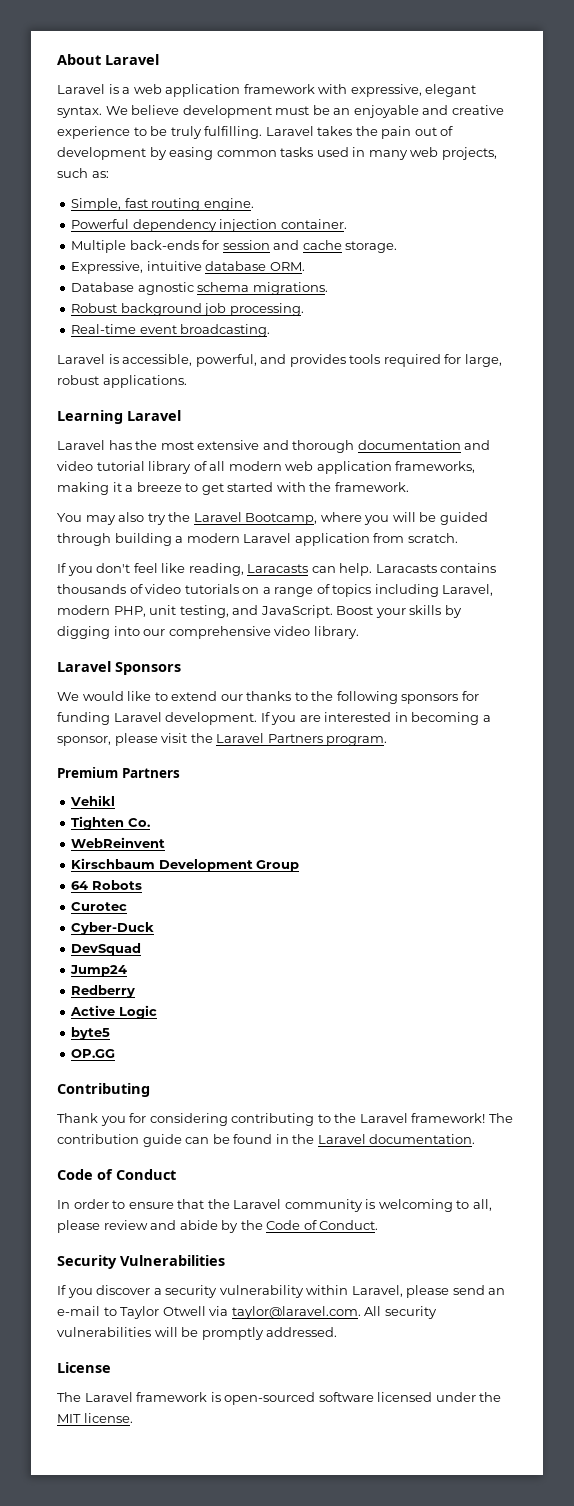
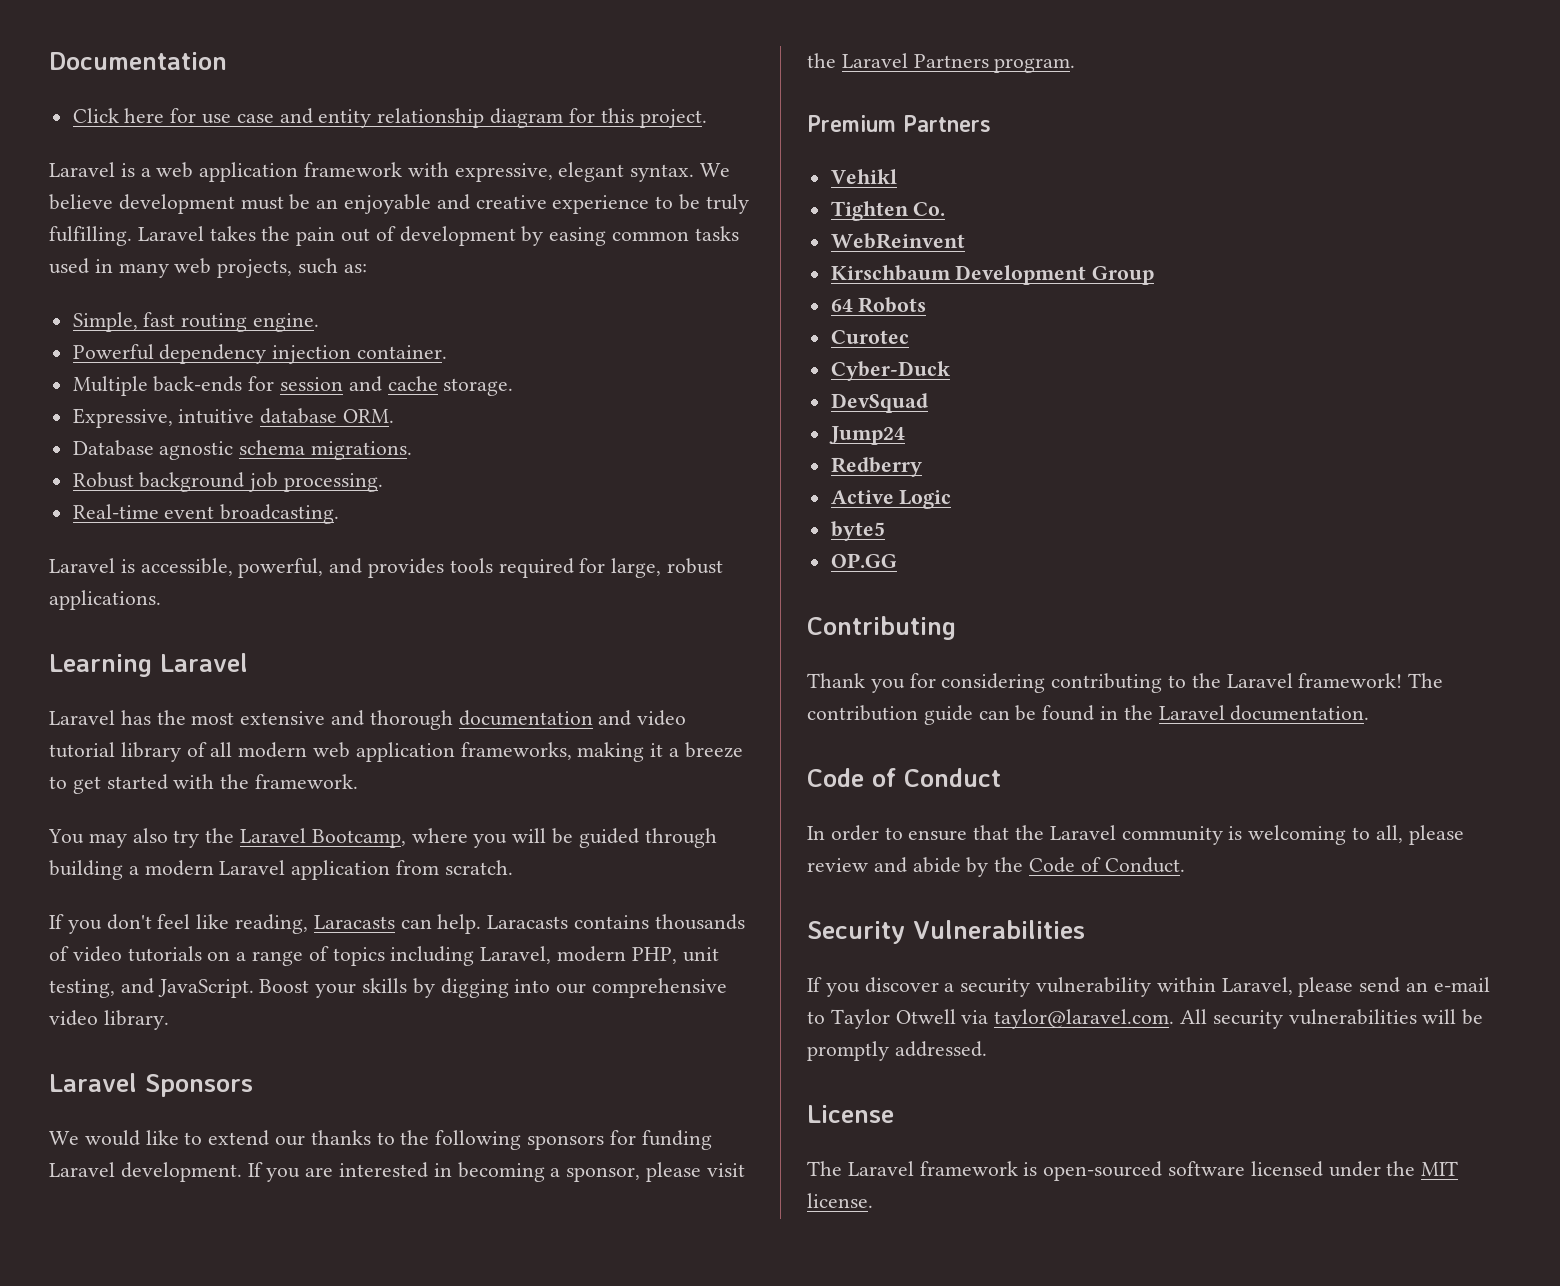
[57,54,159,65] About Laravel -> [49,52,227,70] [72,108,707,128] Documentation // Click here for use case and entity relationship diagram for this project.

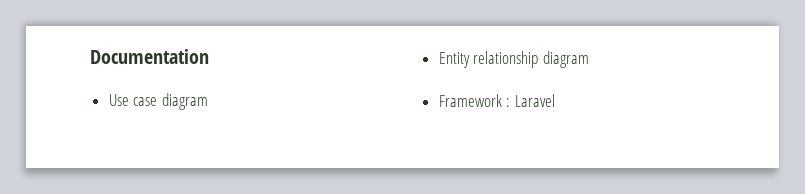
[72,108,707,128] [49,162,731,182] [49,194,749,214] [49,226,739,246] [49,258,367,278] [72,312,320,332] [72,344,448,364] [72,376,514,396] [72,408,395,428] [72,440,413,460] [72,472,384,492] [72,504,340,524] [49,558,724,578] [49,590,161,610] [49,653,248,677] [49,710,687,730] [49,742,743,762] [49,774,359,794] [48,828,717,848] [49,860,513,880] [49,914,745,934] [49,946,719,966] [49,978,728,998] [49,1010,169,1030] [49,1073,253,1097] [49,1130,712,1150] [49,1162,745,1182] [807,53,1076,73] [807,115,991,132] [830,169,897,184] [830,201,946,221] [830,233,965,249] [830,265,1155,285] [830,297,927,313] [830,330,909,344] [830,361,950,381] [830,393,928,413] [828,426,905,445] [830,457,922,477] [830,490,952,509] [830,521,885,541] [830,553,897,568] [807,616,956,640] [807,673,1444,693] [807,705,1370,725] [807,768,1001,787] [807,825,1464,845] [807,857,1185,877] [807,920,1085,944] [807,977,1490,997] [807,1009,1484,1029] [807,1041,987,1061] [807,1105,894,1123] [807,1161,1459,1181] [807,1193,873,1208] Click here for use case and entity relationship diagram for this project. // Laravel is a web application framework with expressive, elegant syntax. We believe development must be an enjoyable and creative experience to be truly fulfilling. Laravel takes the pain out of development by easing common tasks used in many web projects, such as: // Simple, fast routing engine. // Powerful dependency injection container. // Multiple back-ends for session and cache storage. // Expressive, intuitive database ORM. // Database agnostic schema migrations. // Robust background job processing. // Real-time event broadcasting. // Laravel is accessible, powerful, and provides tools required for large, robust applications. // Learning Laravel // Laravel has the most extensive and thorough documentation and video tutorial library of all modern web application frameworks, making it a breeze to get started with the framework. // You may also try the Laravel Bootcamp, where you will be guided through building a modern Laravel application from scratch. // If you don't feel like reading, Laracasts can help. Laracasts contains thousands of video tutorials on a range of topics including Laravel, modern PHP, unit testing, and JavaScript. Boost your skills by digging into our comprehensive video library. // Laravel Sponsors // We would like to extend our thanks to the following sponsors for funding Laravel development. If you are interested in becoming a sponsor, please visit the Laravel Partners program. // Premium Partners // Vehikl // Tighten Co. // WebReinvent // Kirschbaum Development Group // 64 Robots // Curotec // Cyber-Duck // DevSquad // Jump24 // Redberry // Active Logic // byte5 // OP.GG // Contributing // Thank you for considering contributing to the Laravel framework! The contribution guide can be found in the Laravel documentation. // Code of Conduct // In order to ensure that the Laravel community is welcoming to all, please review and abide by the Code of Conduct. // Security Vulnerabilities // If you discover a security vulnerability within Laravel, please send an e-mail to Taylor Otwell via taylor@laravel.com. All security vulnerabilities will be promptly addressed. // License // The Laravel framework is open-sourced software licensed under the MIT license. -> [108,93,208,110] [438,51,589,68] [438,94,555,107] Use case diagram // Entity relationship diagram // Framework : Laravel

